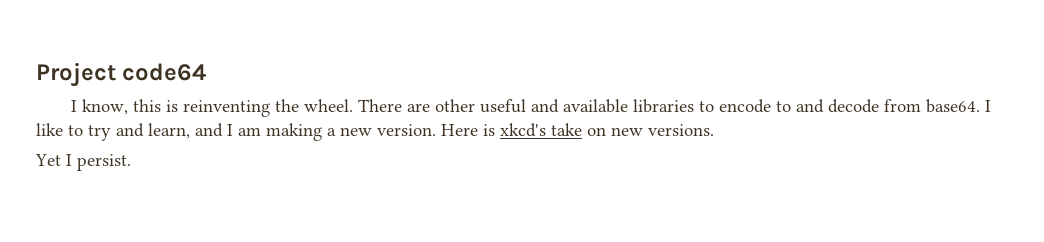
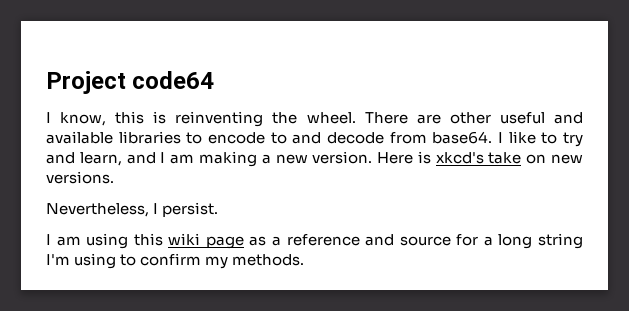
[35,154,61,166] Yet -> [46,203,149,217] Nevertheless,
(131, 162) none -> [46,233,583,249] [46,253,305,269] // I am using this wiki page as a reference and source for a long string I'm using to confirm my methods.

